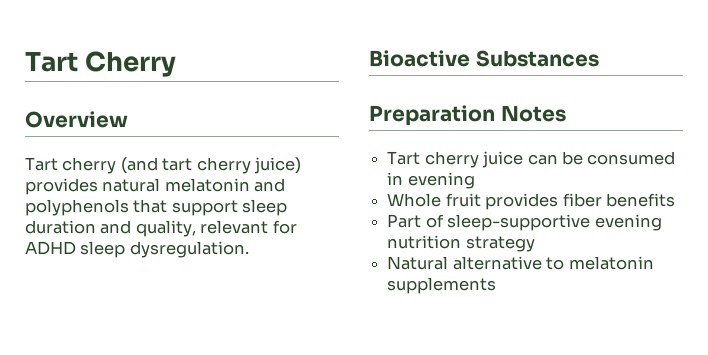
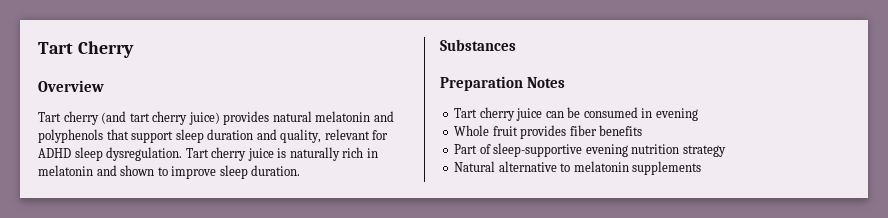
[369,50,470,67] // Bioactive -> [185,147,378,161] [38,165,301,179] Tart cherry juice is naturally rich in melatonin and shown to improve sleep duration. //

